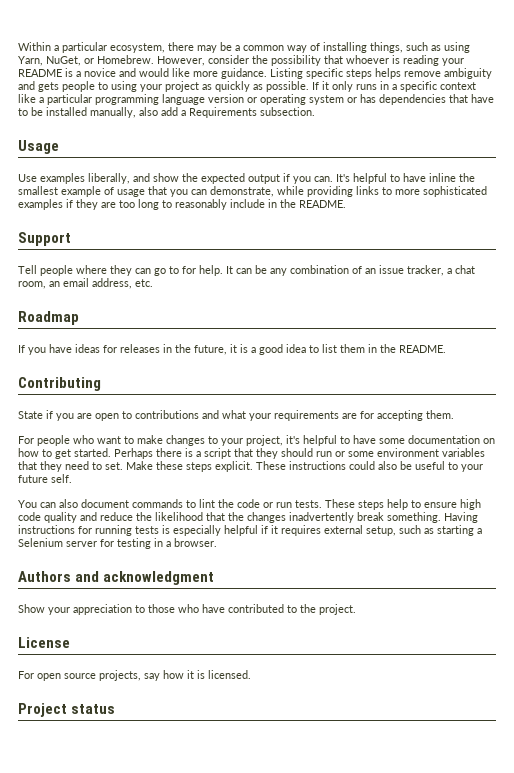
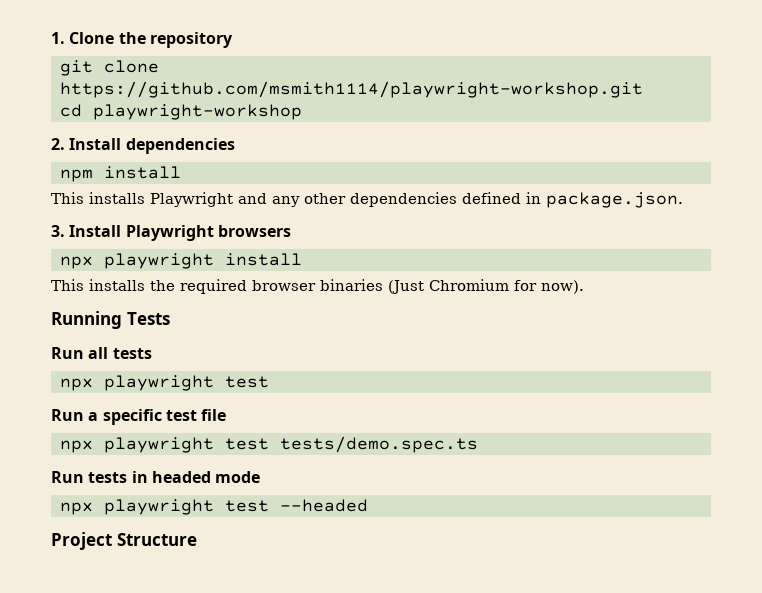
[18,42,470,53] [18,55,464,66] [18,68,492,79] [18,81,476,92] [18,94,494,105] [18,107,315,118] [18,140,59,154] [18,173,475,184] [18,186,487,197] [18,199,346,210] [18,232,71,246] [18,265,475,276] [18,278,153,289] [18,311,79,325] [18,344,446,355] [18,377,101,391] [18,410,454,421] [18,435,495,446] [18,448,485,459] [18,461,483,472] [18,474,72,483] [18,499,481,510] [18,512,478,523] [18,525,482,536] [18,538,217,549] [18,571,215,585] [18,604,356,615] [18,637,70,648] [18,670,251,681] Within a particular ecosystem, there may be a common way of installing things, such as using Yarn, NuGet, or Homebrew. However, consider the possibility that whoever is reading your README is a novice and would like more guidance. Listing specific steps helps remove ambiguity and gets people to using your project as quickly as possible. If it only runs in a specific context like a particular programming language version or operating system or has dependencies that have to be installed manually, also add a Requirements subsection. // Usage // Use examples liberally, and show the expected output if you can. It's helpful to have inline the smallest example of usage that you can demonstrate, while providing links to more sophisticated examples if they are too long to reasonably include in the README. // Support // Tell people where they can go to for help. It can be any combination of an issue tracker, a chat room, an email address, etc. // Roadmap // If you have ideas for releases in the future, it is a good idea to list them in the README. // Contributing // State if you are open to contributions and what your requirements are for accepting them. // For people who want to make changes to your project, it's helpful to have some documentation on how to get started. Perhaps there is a script that they should run or some environment variables that they need to set. Make these steps explicit. These instructions could also be useful to your future self. // You can also document commands to lint the code or run tests. These steps help to ensure high code quality and reduce the likelihood that the changes inadvertently break something. Having instructions for running tests is especially helpful if it requires external setup, such as starting a Selenium server for testing in a browser. // Authors and acknowledgment // Show your appreciation to those who have contributed to the project. // License // For open source projects, say how it is licensed. -> [51,32,233,48] [59,60,159,76] [59,81,643,98] [59,104,302,120] [51,138,235,154] [59,166,181,182] [51,192,683,208] [51,225,291,241] [59,253,302,269] [51,279,584,294] [51,311,170,329] [51,347,152,359] [59,375,269,391] [51,409,227,425] [59,436,478,453] [51,471,261,483] [59,499,368,515] 1. Clone the repository // git clone https://github.com/msmith1114/playwright-workshop.git // cd playwright-workshop // 2. Install dependencies // npm install // This installs Playwright and any other dependencies defined in package.json. // 3. Install Playwright browsers // npx playwright install // This installs the required browser binaries (Just Chromium for now). // Running Tests // Run all tests // npx playwright test // Run a specific test file // npx playwright test tests/demo.spec.ts // Run tests in headed mode // npx playwright test --headed
[71,704,116,714] status -> [116,533,197,546] Structure

